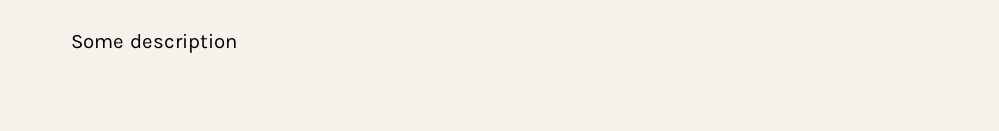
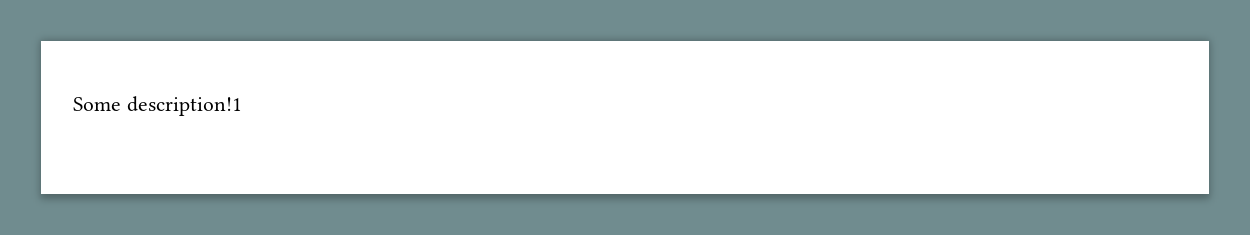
[129,33,237,53] description -> [126,96,242,116] description!1

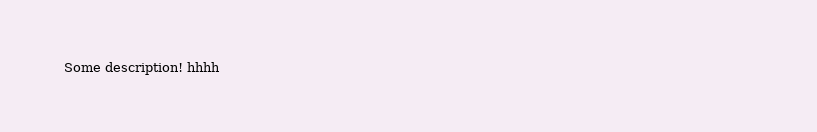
[126,96,242,116] description!1 -> [105,62,220,75] description! hhhh

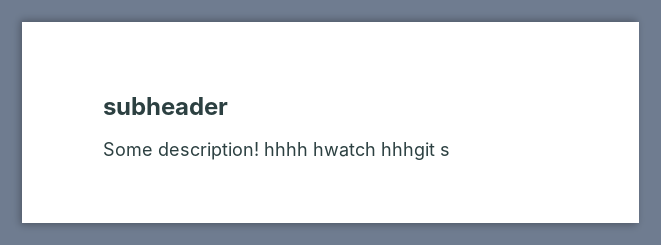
(64, 67) none -> [103,97,228,115] subheader //
(220, 67) none -> [313,142,450,160] hwatch hhhgit s

